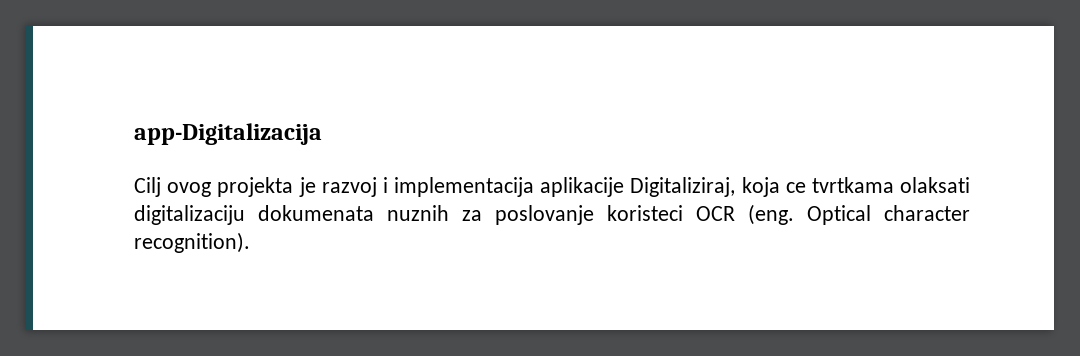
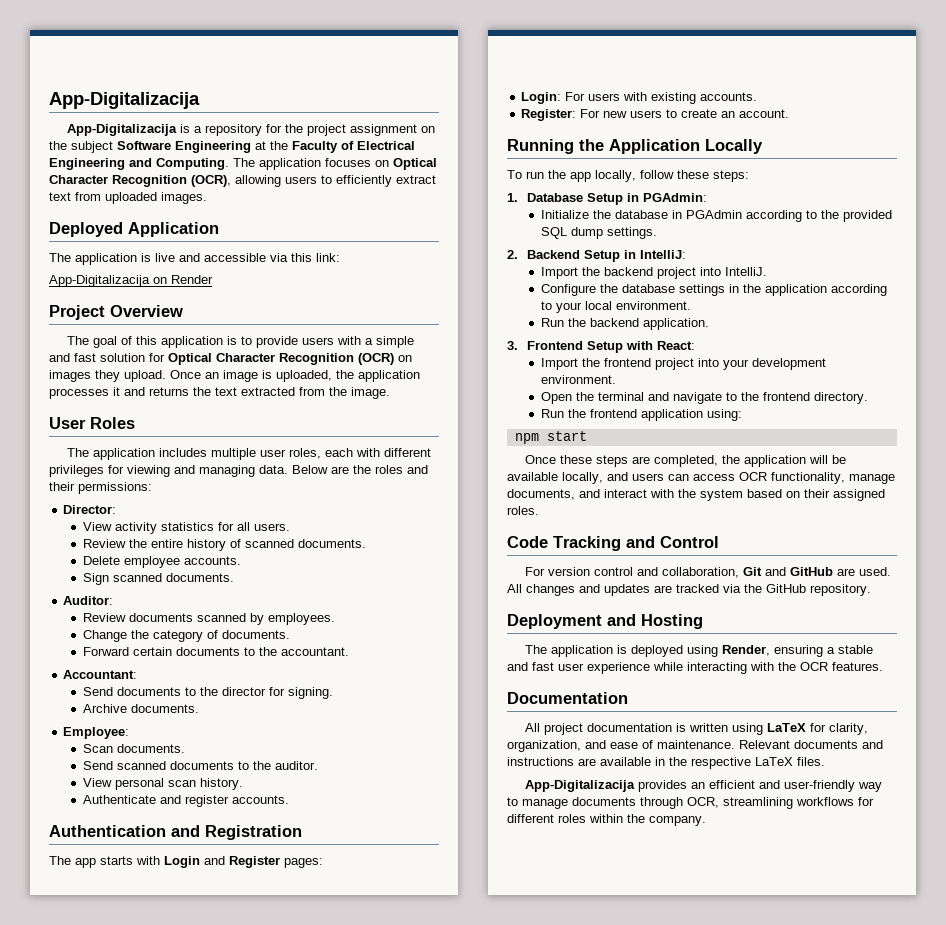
[134,123,322,145] [134,177,970,197] [134,204,970,225] [134,232,250,253] app-Digitalizacija // Cilj ovog projekta je razvoj i implementacija aplikacije Digitaliziraj, koja ce tvrtkama olaksati digitalizaciju dokumenata nuznih za poslovanje koristeci OCR (eng. Optical character recognition). -> [49,92,200,109] [67,124,436,136] [49,141,415,153] [49,158,437,170] [49,175,436,187] [49,192,207,204] [49,222,219,237] [49,253,340,265] [49,275,213,287] [49,305,183,320] [67,336,415,348] [49,353,412,365] [49,370,420,382] [49,387,390,399] [49,417,135,429] [67,448,432,460] [49,465,428,477] [49,482,152,494] [63,505,117,514] [83,522,291,534] [83,539,367,551] [83,556,242,568] [83,573,235,585] [63,596,114,605] [83,613,336,625] [83,630,291,642] [83,647,350,656] [63,670,138,679] [83,687,334,699] [83,704,200,713] [63,727,130,739] [83,744,186,753] [83,761,319,770] [83,778,244,790] [83,795,290,807] [49,825,302,840] [49,856,323,868] [521,92,758,104] [521,109,790,121] [507,139,763,154] [507,170,749,182] [507,193,707,205] [541,210,893,222] [541,227,658,239] [507,250,686,262] [541,267,768,279] [541,284,888,296] [541,301,692,313] [541,318,710,330] [507,341,695,353] [541,358,827,370] [541,375,617,384] [541,392,869,404] [541,409,743,421] [514,431,587,444] [525,455,847,467] [507,472,895,484] [507,489,885,501] [507,506,539,515] [507,536,719,551] [525,567,892,578] [507,584,871,596] [507,614,703,629] [525,645,874,657] [507,662,883,674] [507,692,628,704] [525,723,869,735] [507,740,883,752] [507,757,825,769] [525,780,883,792] [507,797,874,809] [507,814,706,826] App-Digitalizacija // App-Digitalizacija is a repository for the project assignment on the subject Software Engineering at the Faculty of Electrical Engineering and Computing. The application focuses on Optical Character Recognition (OCR), allowing users to efficiently extract text from uploaded images. // Deployed Application // The application is live and accessible via this link: // App-Digitalizacija on Render // Project Overview // The goal of this application is to provide users with a simple and fast solution for Optical Character Recognition (OCR) on images they upload. Once an image is uploaded, the application processes it and returns the text extracted from the image. // User Roles // The application includes multiple user roles, each with different privileges for viewing and managing data. Below are the roles and their permissions: // Director: // View activity statistics for all users. // Review the entire history of scanned documents. // Delete employee accounts. // Sign scanned documents. // Auditor: // Review documents scanned by employees. // Change the category of documents. // Forward certain documents to the accountant. // Accountant: // Send documents to the director for signing. // Archive documents. // Employee: // Scan documents. // Send scanned documents to the auditor. // View personal scan history. // Authenticate and register accounts. // Authentication and Registration // The app starts with Login and Register pages: // Login: For users with existing accounts. // Register: For new users to create an account. // Running the Application Locally // To run the app locally, follow these steps: // 1. Database Setup in PGAdmin: // Initialize the database in PGAdmin according to the provided SQL dump settings. // 2. Backend Setup in IntelliJ: // Import the backend project into IntelliJ. // Configure the database settings in the application according to your local environment. // Run the backend application. // 3. Frontend Setup with React: // Import the frontend project into your development environment. // Open the terminal and navigate to the frontend directory. // Run the frontend application using: // npm start // Once these steps are completed, the application will be available locally, and users can access OCR functionality, manage documents, and interact with the system based on their assigned roles. // Code Tracking and Control // For version control and collaboration, Git and GitHub are used. All changes and updates are tracked via the GitHub repository. // Deployment and Hosting // The application is deployed using Render, ensuring a stable and fast user experience while interacting with the OCR features. // Documentation // All project documentation is written using LaTeX for clarity, organization, and ease of maintenance. Relevant documents and instructions are available in the respective LaTeX files. // App-Digitalizacija provides an efficient and user-friendly way to manage documents through OCR, streamlining workflows for different roles within the company.

